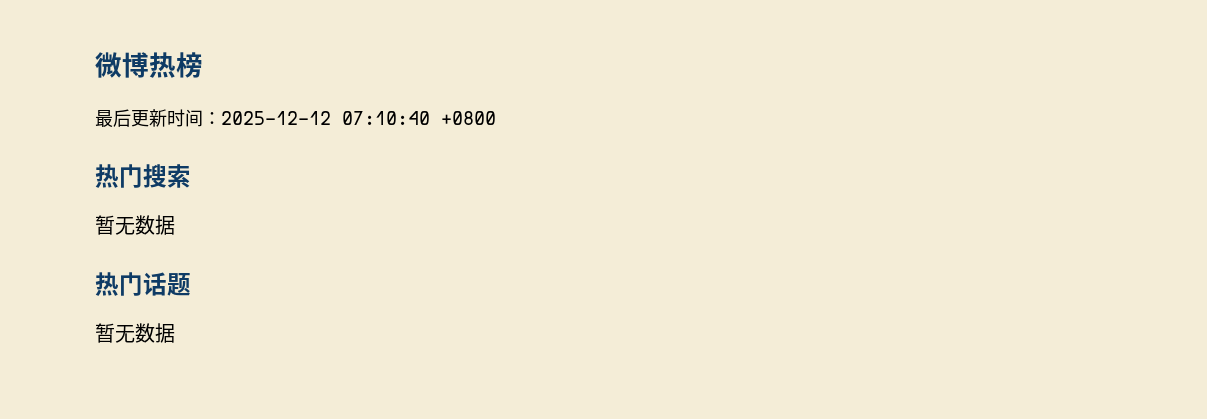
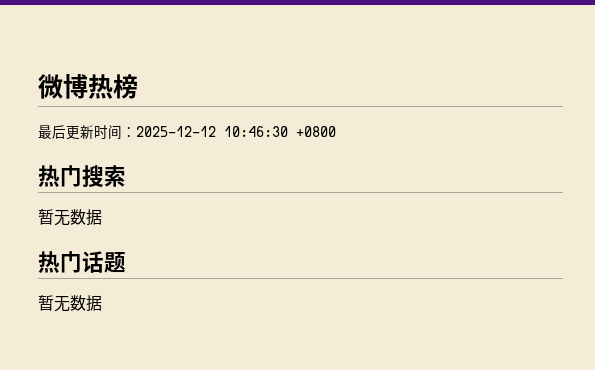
[342,111,430,125] 07:10:40 -> [224,126,288,137] 10:46:30

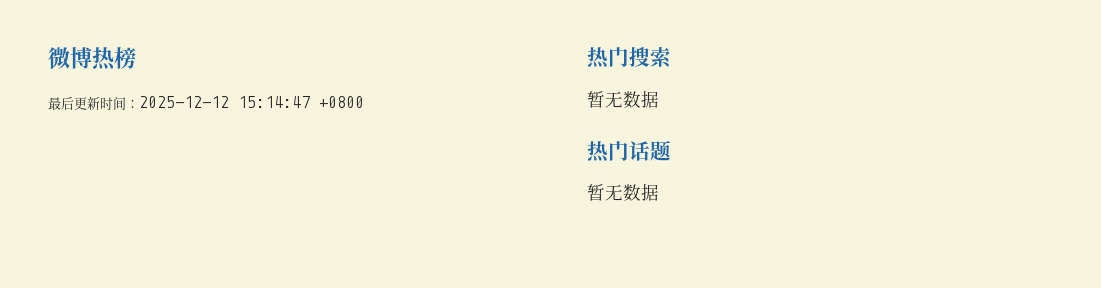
[224,126,288,137] 10:46:30 -> [238,96,310,108] 15:14:47

